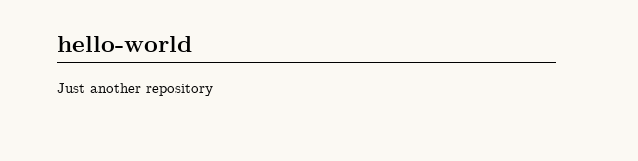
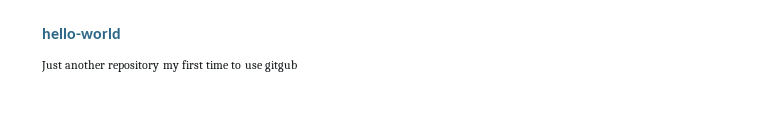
(213, 90) none -> [162,60,297,72] my first time to use gitgub

